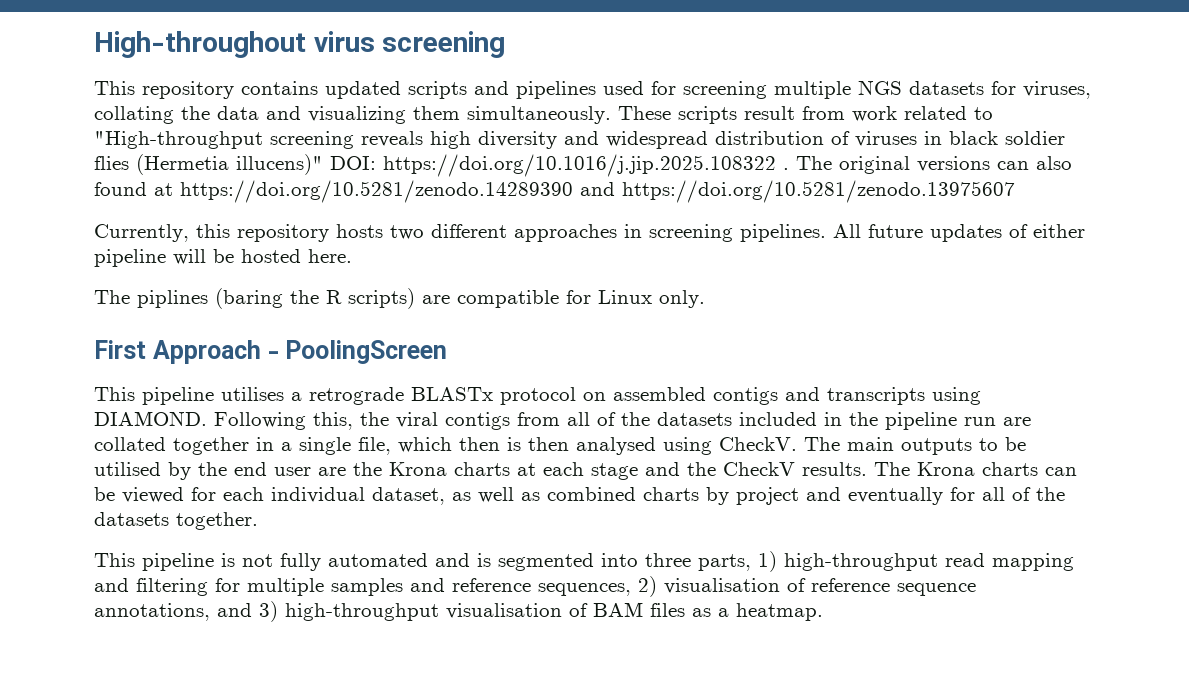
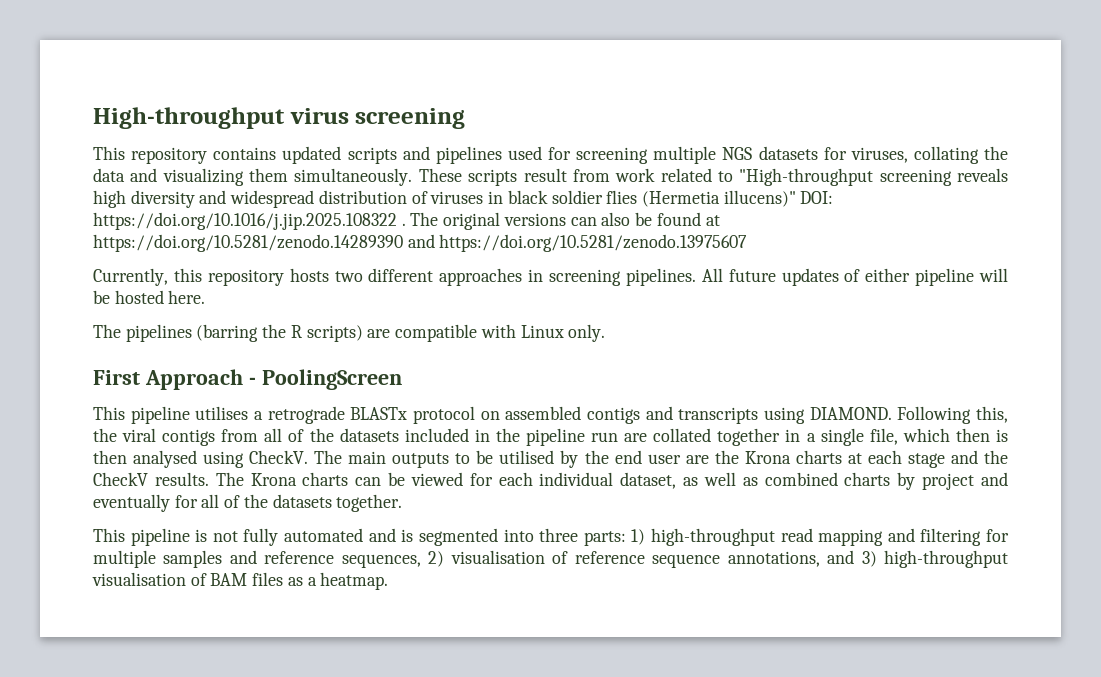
[94,31,306,58] High-throughout -> [93,107,285,129] High-throughput
(1072, 163) none -> [635,212,653,226] be
[137,288,283,309] piplines (baring -> [125,324,259,342] pipelines (barring
[566,290,591,304] for -> [480,324,516,338] with
[698,554,751,571] parts, -> [583,531,626,546] parts:

